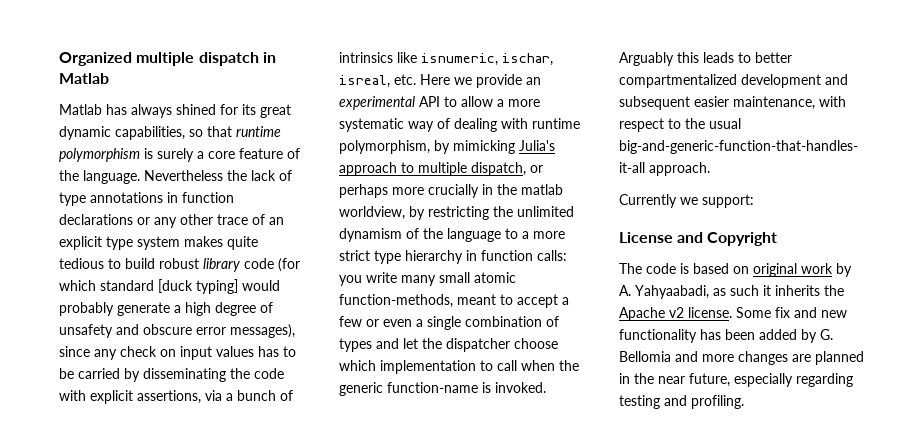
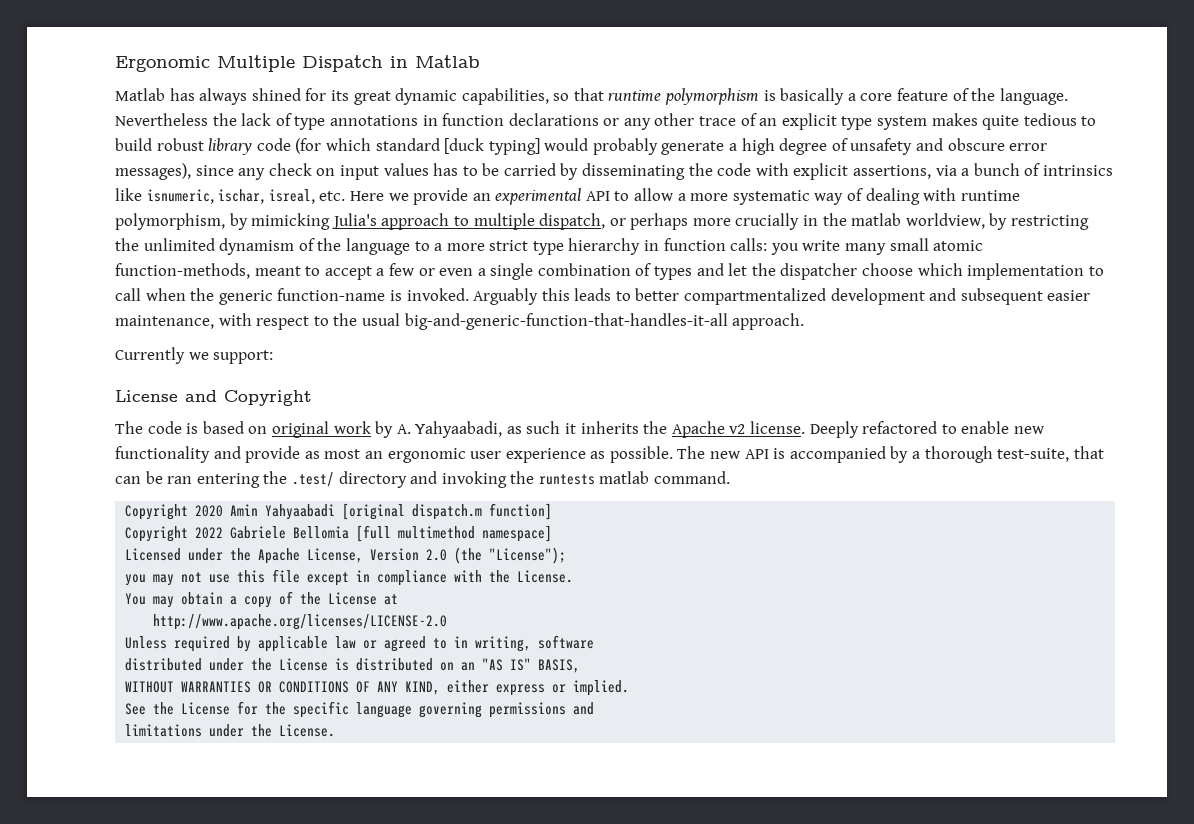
[59,52,259,66] Organized multiple dispatch -> [115,55,383,72] Ergonomic Multiple Dispatch
[157,148,194,162] surely -> [780,88,845,105] basically
[736,307,847,318] [619,329,833,343] [619,351,864,365] [619,373,853,387] [619,395,744,409] Some fix and new functionality has been added by G. Bellomia and more changes are planned in the near future, especially regarding testing and profiling. -> [809,421,1044,438] [115,446,1104,463] [115,471,731,488] [125,503,553,520] [125,525,553,542] [125,547,567,564] [125,569,574,586] [125,591,399,608] [153,614,448,630] [125,635,595,652] [125,658,581,673] [125,680,630,696] [125,701,595,718] [125,724,336,737] Deeply refactored to enable new functionality and provide as most an ergonomic user experience as possible. The new API is accompanied by a thorough test-suite, that can be ran entering the .test/ directory and invoking the runtests matlab command. // Copyright 2020 Amin Yahyaabadi [original dispatch.m function] // Copyright 2022 Gabriele Bellomia [full multimethod namespace] // Licensed under the Apache License, Version 2.0 (the "License"); // you may not use this file except in compliance with the License. // You may obtain a copy of the License at // http://www.apache.org/licenses/LICENSE-2.0 // Unless required by applicable law or agreed to in writing, software // distributed under the License is distributed on an "AS IS" BASIS, // WITHOUT WARRANTIES OR CONDITIONS OF ANY KIND, either express or implied. // See the License for the specific language governing permissions and // limitations under the License.

